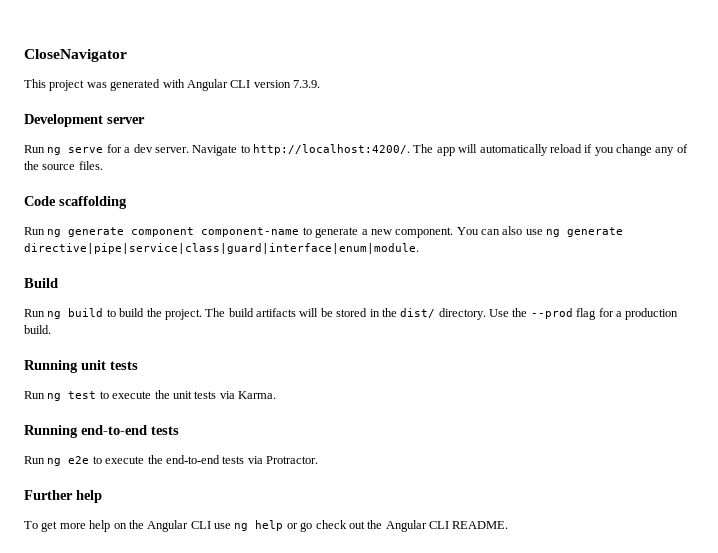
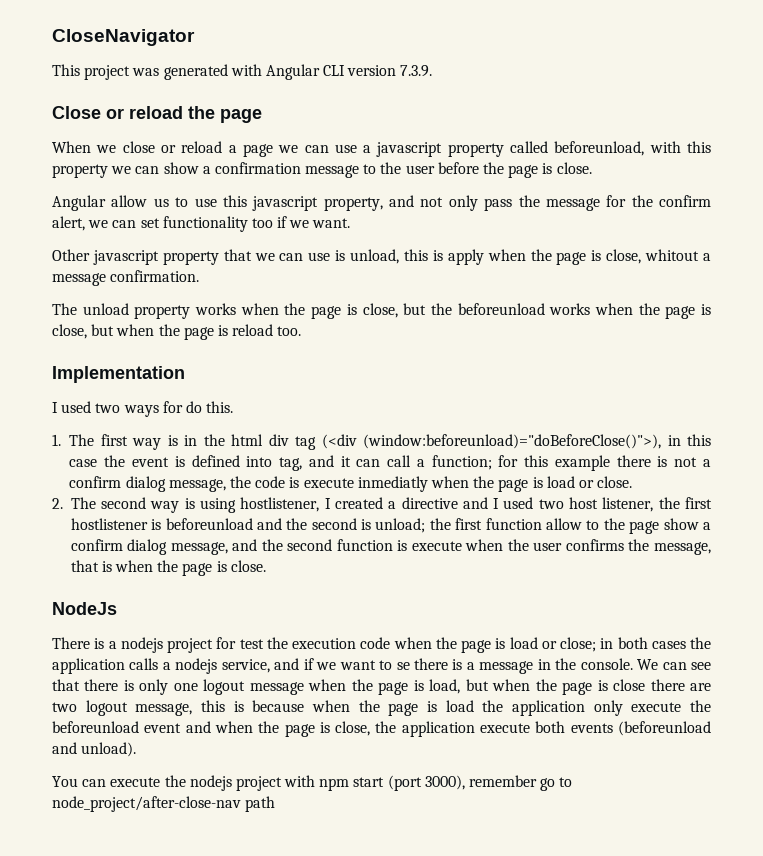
[24,114,145,127] [24,144,688,156] [24,161,103,170] [24,196,127,209] [24,226,624,238] [24,243,419,254] [24,278,58,288] [24,308,679,320] [24,325,51,334] [24,360,138,373] [24,390,276,401] [24,425,179,438] [24,455,318,466] [24,490,102,503] [24,520,509,532] Development server // Run ng serve for a dev server. Navigate to http://localhost:4200/. The app will automatically reload if you change any of the source files. // Code scaffolding // Run ng generate component component-name to generate a new component. You can also use ng generate directive|pipe|service|class|guard|interface|enum|module. // Build // Run ng build to build the project. The build artifacts will be stored in the dist/ directory. Use the --prod flag for a production build. // Running unit tests // Run ng test to execute the unit tests via Karma. // Running end-to-end tests // Run ng e2e to execute the end-to-end tests via Protractor. // Further help // To get more help on the Angular CLI use ng help or go check out the Angular CLI README. -> [52,106,262,123] [52,141,711,157] [52,162,592,178] [52,195,711,211] [52,216,351,232] [52,249,712,265] [52,270,200,286] [52,303,711,319] [52,324,302,340] [52,366,185,383] [52,401,234,417] [52,434,711,450] [69,455,711,471] [69,476,633,492] [52,497,712,513] [70,518,711,534] [70,539,711,555] [70,560,266,576] [52,602,117,615] [52,637,711,653] [52,658,711,674] [52,679,711,695] [52,700,711,716] [52,721,711,737] [52,742,137,757] [52,775,573,791] [52,796,276,812] Close or reload the page // When we close or reload a page we can use a javascript property called beforeunload, with this property we can show a confirmation message to the user before the page is close. // Angular allow us to use this javascript property, and not only pass the message for the confirm alert, we can set functionality too if we want. // Other javascript property that we can use is unload, this is apply when the page is close, whitout a message confirmation. // The unload property works when the page is close, but the beforeunload works when the page is close, but when the page is reload too. // Implementation // I used two ways for do this. // 1. The first way is in the html div tag (<div (window:beforeunload)="doBeforeClose()">), in this case the event is defined into tag, and it can call a function; for this example there is not a confirm dialog message, the code is execute inmediatly when the page is load or close. // 2. The second way is using hostlistener, I created a directive and I used two host listener, the first hostlistener is beforeunload and the second is unload; the first function allow to the page show a confirm dialog message, and the second function is execute when the user confirms the message, that is when the page is close. // NodeJs // There is a nodejs project for test the execution code when the page is load or close; in both cases the application calls a nodejs service, and if we want to se there is a message in the console. We can see that there is only one logout message when the page is load, but when the page is close there are two logout message, this is because when the page is load the application only execute the beforeunload event and when the page is close, the application execute both events (beforeunload and unload). // You can execute the nodejs project with npm start (port 3000), remember go to node_project/after-close-nav path

